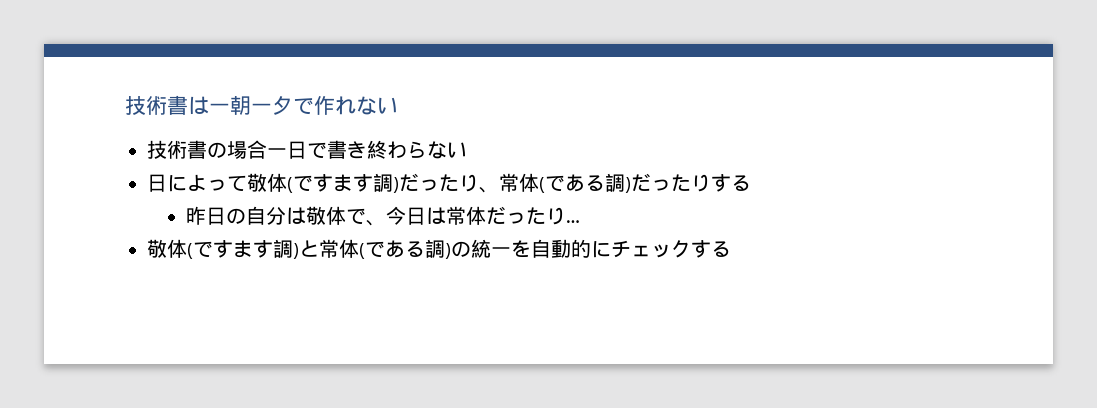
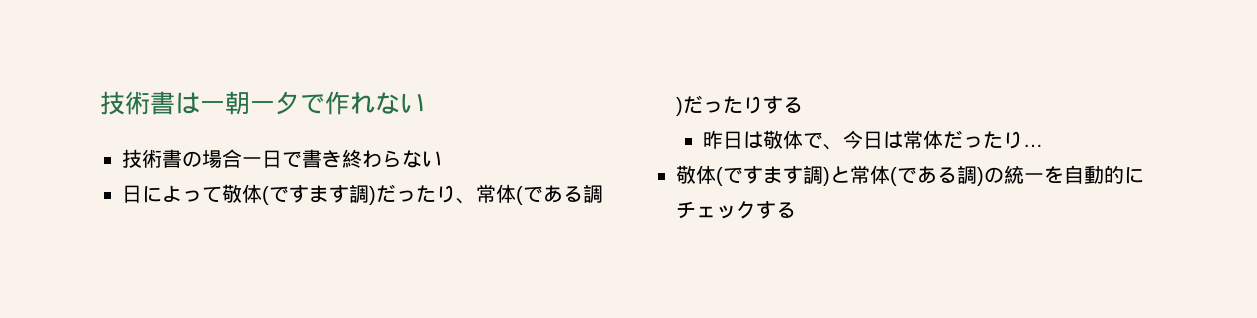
[226,206,287,225] の自分 -> (743, 140) none

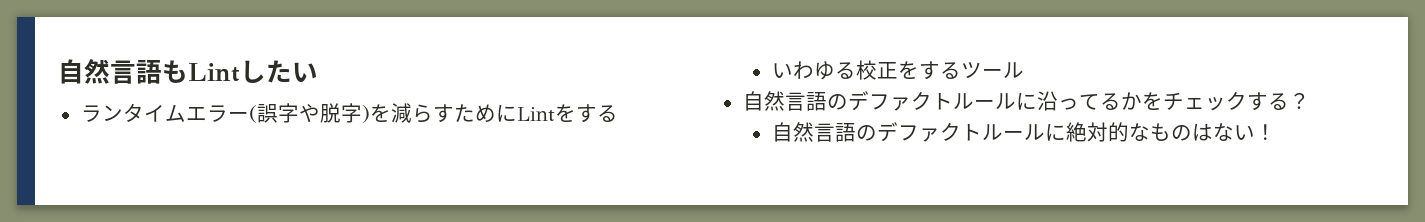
[100,91,425,115] [122,149,442,168] [122,184,603,205] [676,95,803,116] [702,130,1043,150] [676,165,1144,186] [676,201,796,219] 技術書は一朝一夕で作れない // 技術書の場合一日で書き終わらない // 日によって敬体(ですます調)だったり、常体(である調)だったりする // 昨日は敬体で、今日は常体だったり… // 敬体(ですます調)と常体(である調)の統一を自動的にチェックする -> [58,59,318,84] [80,103,618,123] [771,60,1024,80] [742,91,1310,111] [771,122,1276,142] 自然言語もLintしたい // ランタイムエラー(誤字や脱字)を減らすためにLintをする // いわゆる校正をするツール // 自然言語のデファクトルールに沿ってるかをチェックする？ // 自然言語のデファクトルールに絶対的なものはない！

